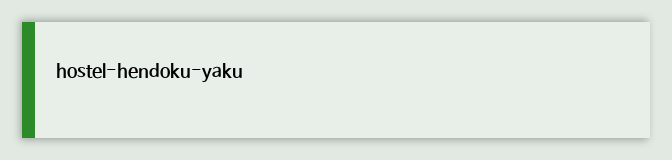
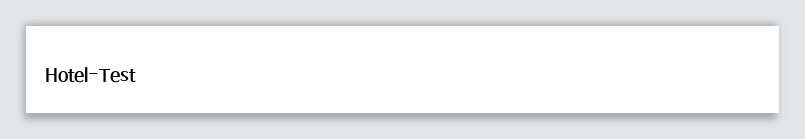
[56,63,243,83] hostel-hendoku-yaku -> [45,67,136,83] Hotel-Test

